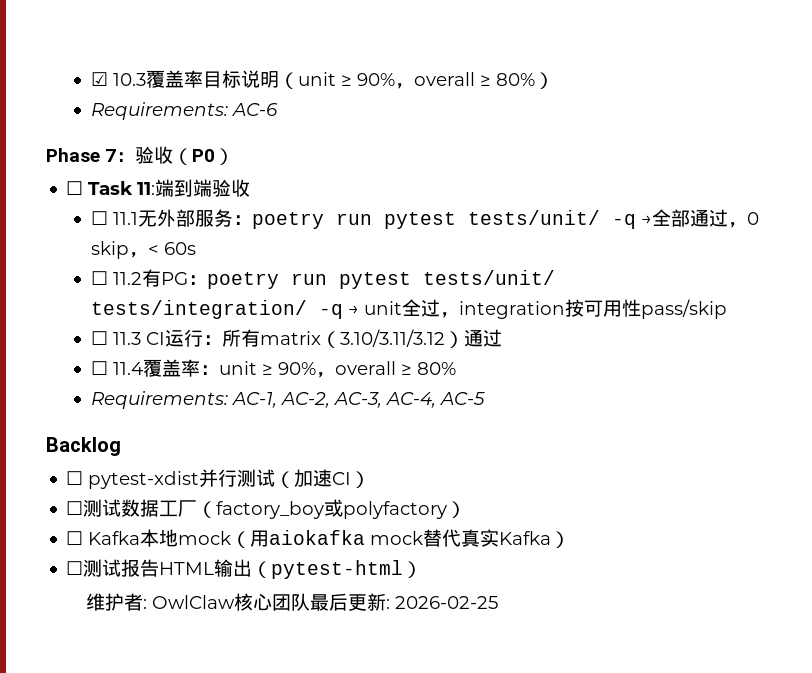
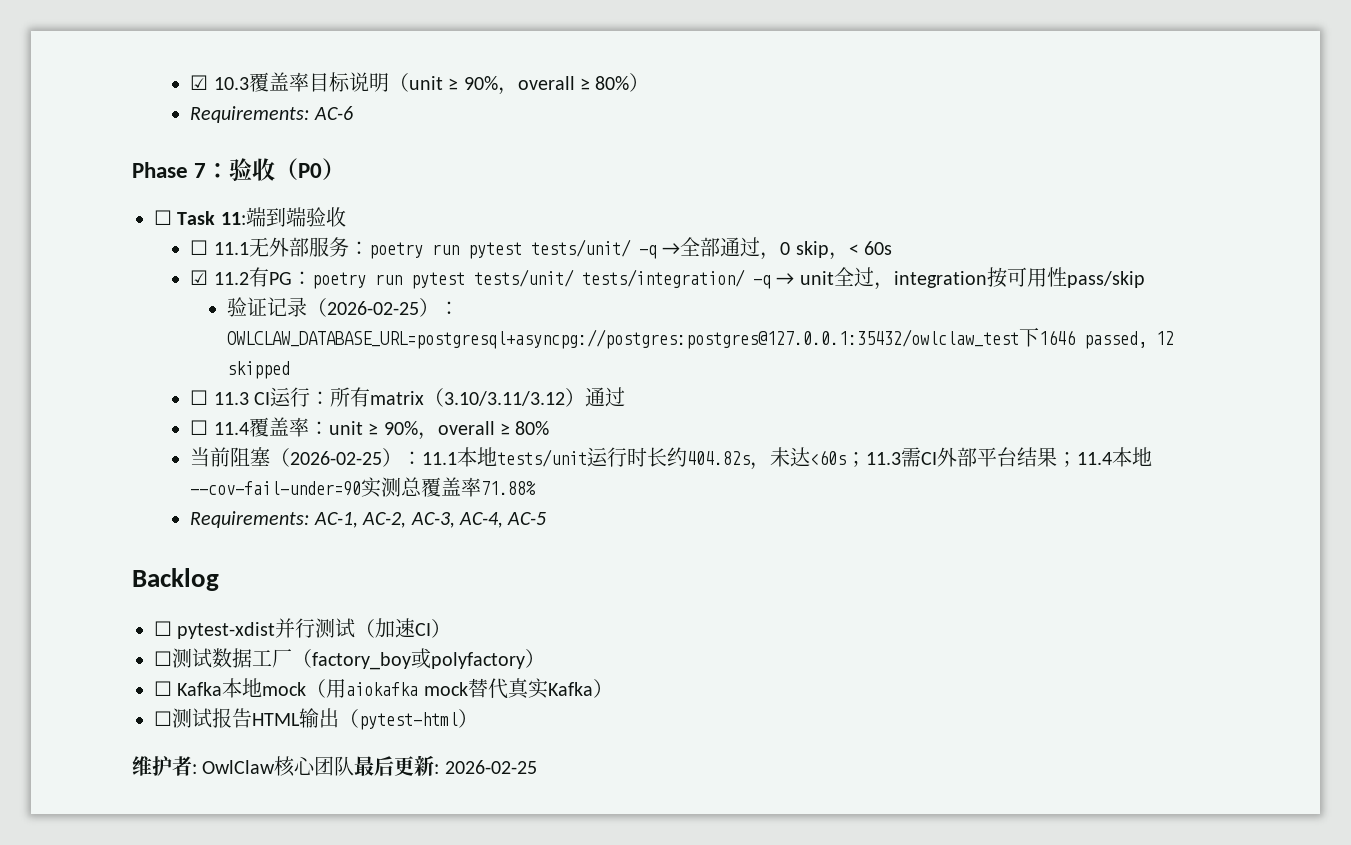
[90,271,108,285] ☐ -> [190,270,209,285] ☑
(727, 309) none -> [226,297,459,317] [226,327,1174,349] [226,361,290,379] // 验证记录（2026-02-25）：OWLCLAW_DATABASE_URL=postgresql+asyncpg://postgres:postgres@127.0.0.1:35432/owlclaw_test下1646 passed, 12 skipped
(456, 368) none -> [190,447,1153,470] [190,477,537,498] // 当前阻塞（2026-02-25）：11.1本地tests/unit运行时长约404.82s，未达<60s；11.3需CI外部平台结果；11.4本地--cov-fail-under=90实测总覆盖率71.88%

